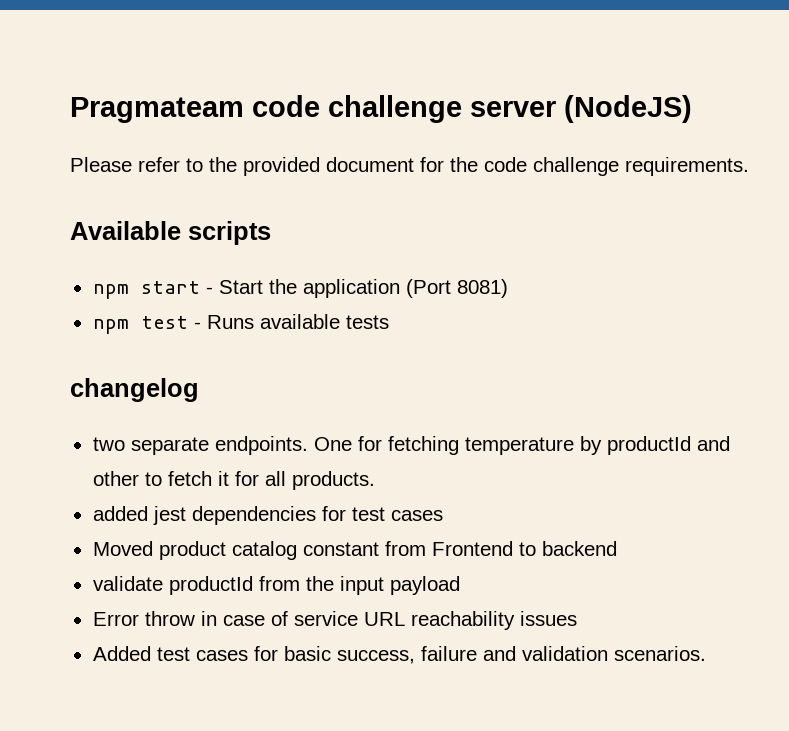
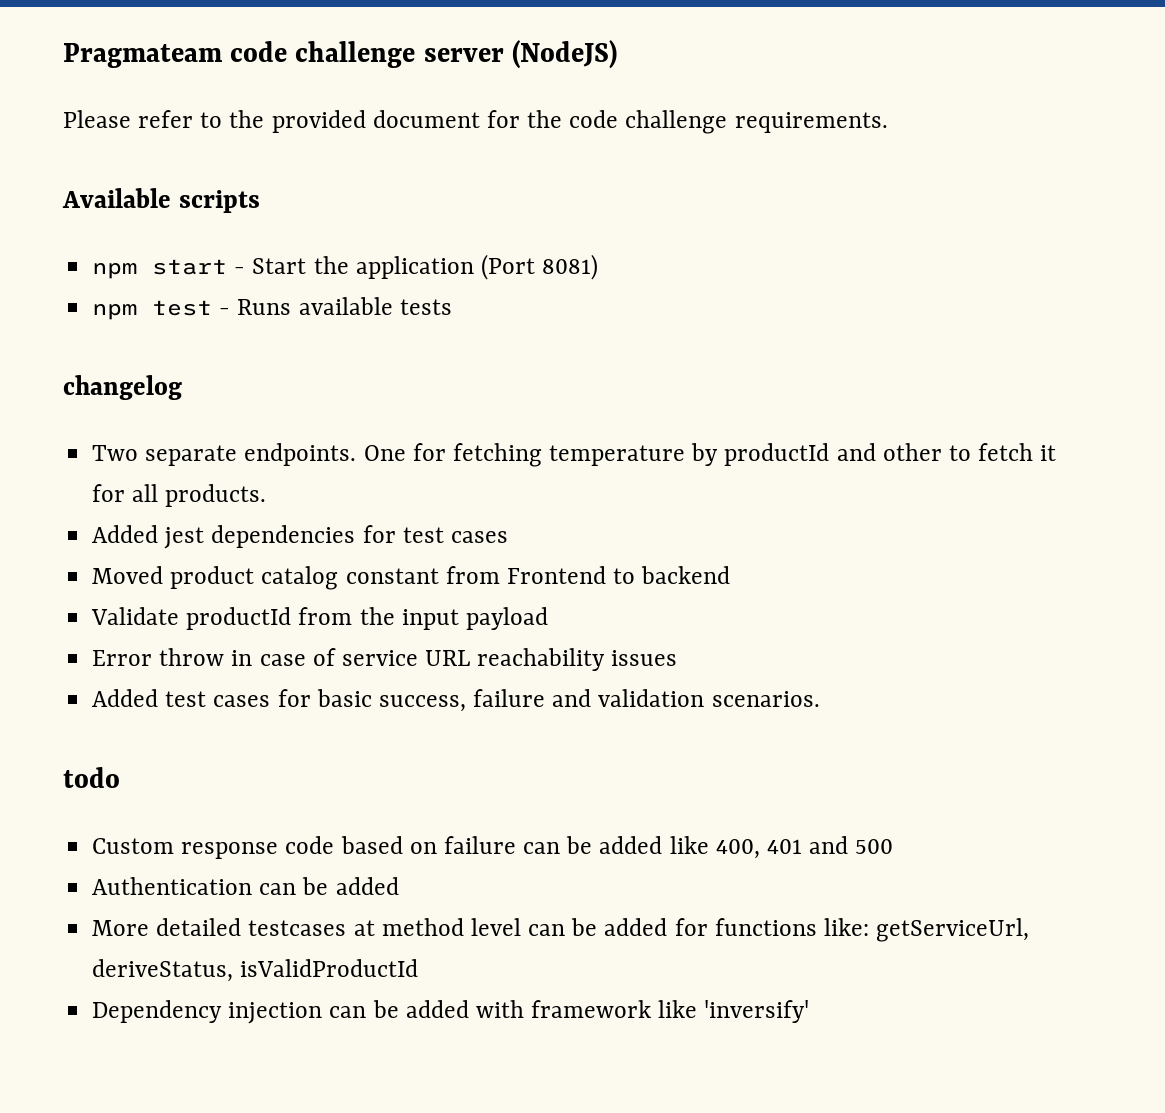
[92,437,125,451] two -> [92,445,139,461] Two
[92,506,148,521] added -> [92,525,159,543] Added
[92,576,163,591] validate -> [91,607,180,625] Validate
(706, 653) none -> [63,767,120,788] [92,836,894,859] [92,877,399,895] [92,918,1030,942] [92,959,419,982] [92,1000,810,1024] // todo // Custom response code based on failure can be added like 400, 401 and 500 // Authentication can be added // More detailed testcases at method level can be added for functions like: getServiceUrl, deriveStatus, isValidProductId // Dependency injection can be added with framework like 'inversify'

